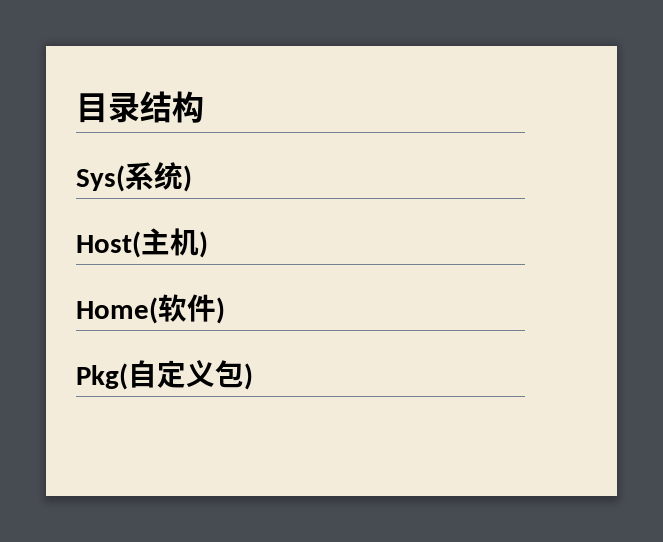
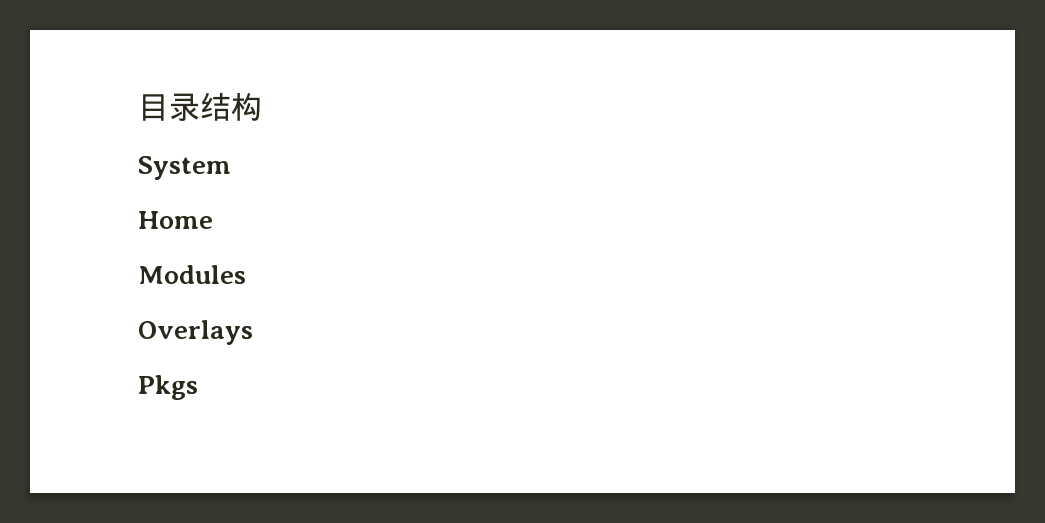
[76,162,192,192] [76,228,208,258] [76,294,225,324] [76,360,253,390] Sys(系统) // Host(主机) // Home(软件) // Pkg(自定义包) -> [138,156,231,180] [138,211,213,229] [138,265,246,284] [138,320,253,345] [138,375,198,400] System // Home // Modules // Overlays // Pkgs

